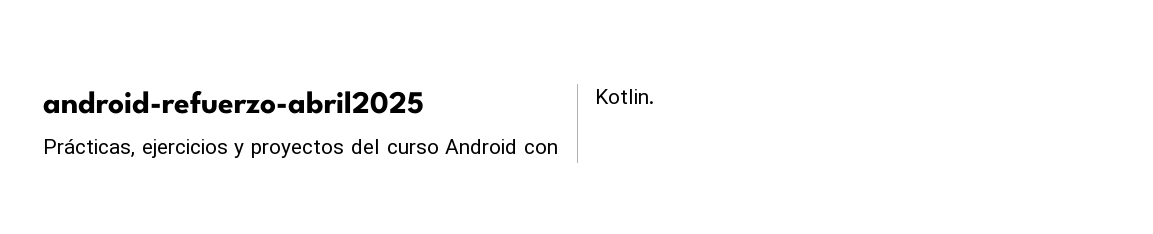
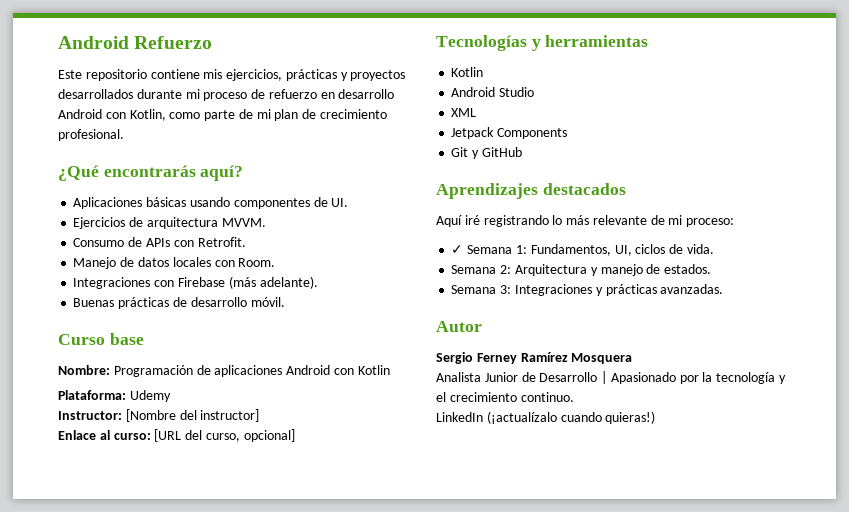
[43,90,424,114] [43,139,558,158] [595,89,654,104] android-refuerzo-abril2025 // Prácticas, ejercicios y proyectos del curso Android con Kotlin. -> [58,36,213,49] [58,69,406,81] [58,89,395,101] [58,109,388,121] [58,129,124,141] [58,165,244,181] [73,197,349,209] [73,217,266,229] [73,237,246,247] [73,257,276,269] [73,276,318,289] [73,297,285,309] [58,333,144,345] [58,365,390,377] [58,390,171,402] [58,409,260,422] [58,429,295,442] [436,35,649,51] [451,67,484,77] [451,87,535,97] [451,108,477,117] [451,127,568,139] [451,147,522,159] [436,183,626,199] [436,215,735,227] [451,244,714,256] [451,264,712,276] [451,284,724,296] [436,321,482,332] [436,352,633,364] [436,371,787,384] [436,392,574,402] [436,411,656,424] Android Refuerzo // Este repositorio contiene mis ejercicios, prácticas y proyectos desarrollados durante mi proceso de refuerzo en desarrollo Android con Kotlin, como parte de mi plan de crecimiento profesional. // ¿Qué encontrarás aquí? // Aplicaciones básicas usando componentes de UI. // Ejercicios de arquitectura MVVM. // Consumo de APIs con Retrofit. // Manejo de datos locales con Room. // Integraciones con Firebase (más adelante). // Buenas prácticas de desarrollo móvil. // Curso base // Nombre: Programación de aplicaciones Android con Kotlin // Plataforma: Udemy // Instructor: [Nombre del instructor] // Enlace al curso: [URL del curso, opcional] // Tecnologías y herramientas // Kotlin // Android Studio // XML // Jetpack Components // Git y GitHub // Aprendizajes destacados // Aquí iré registrando lo más relevante de mi proceso: // ✓ Semana 1: Fundamentos, UI, ciclos de vida. // Semana 2: Arquitectura y manejo de estados. // Semana 3: Integraciones y prácticas avanzadas. // Autor // Sergio Ferney Ramírez Mosquera // Analista Junior de Desarrollo | Apasionado por la tecnología y el crecimiento continuo. // LinkedIn (¡actualízalo cuando quieras!)

